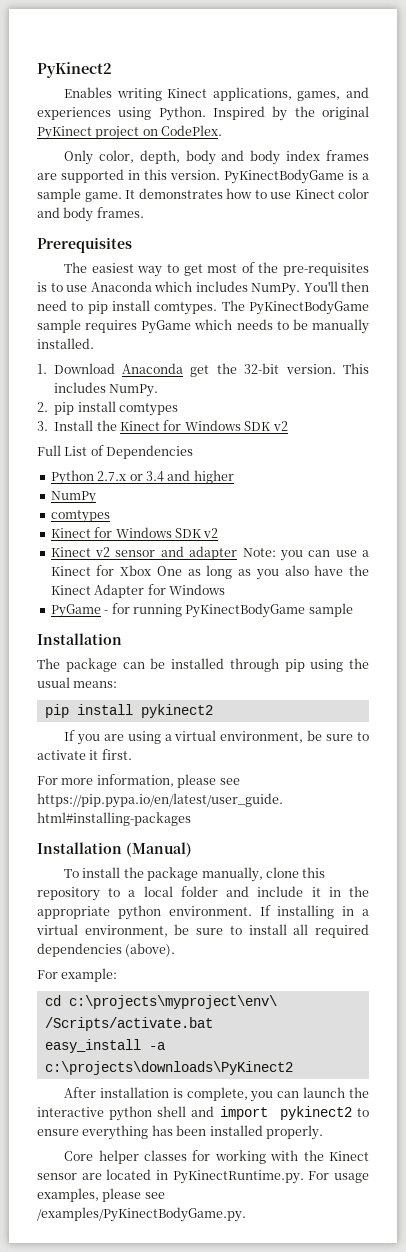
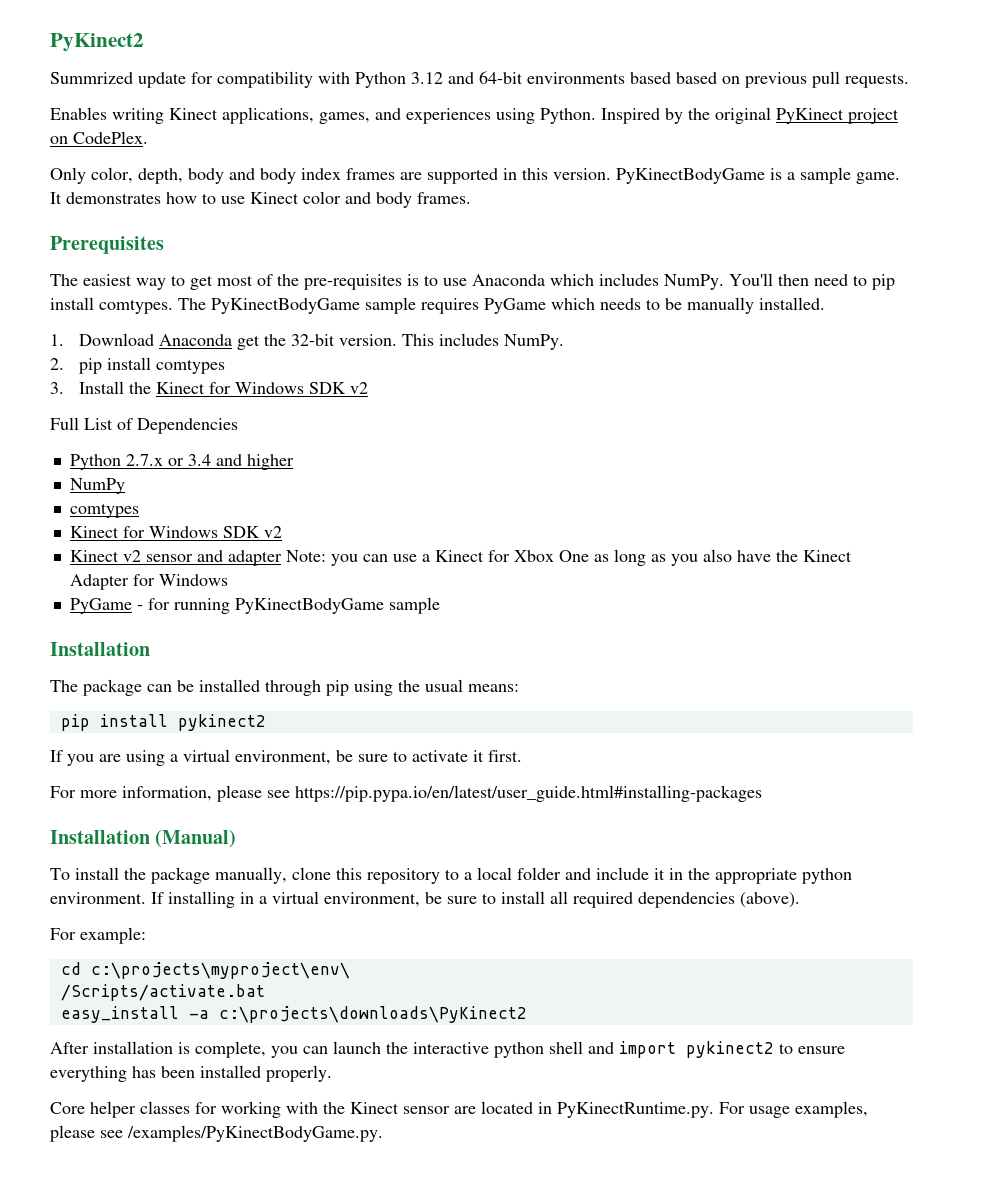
(112, 70) none -> [50,71,909,88] // Summrized update for compatibility with Python 3.12 and 64-bit environments based based on previous pull requests.

